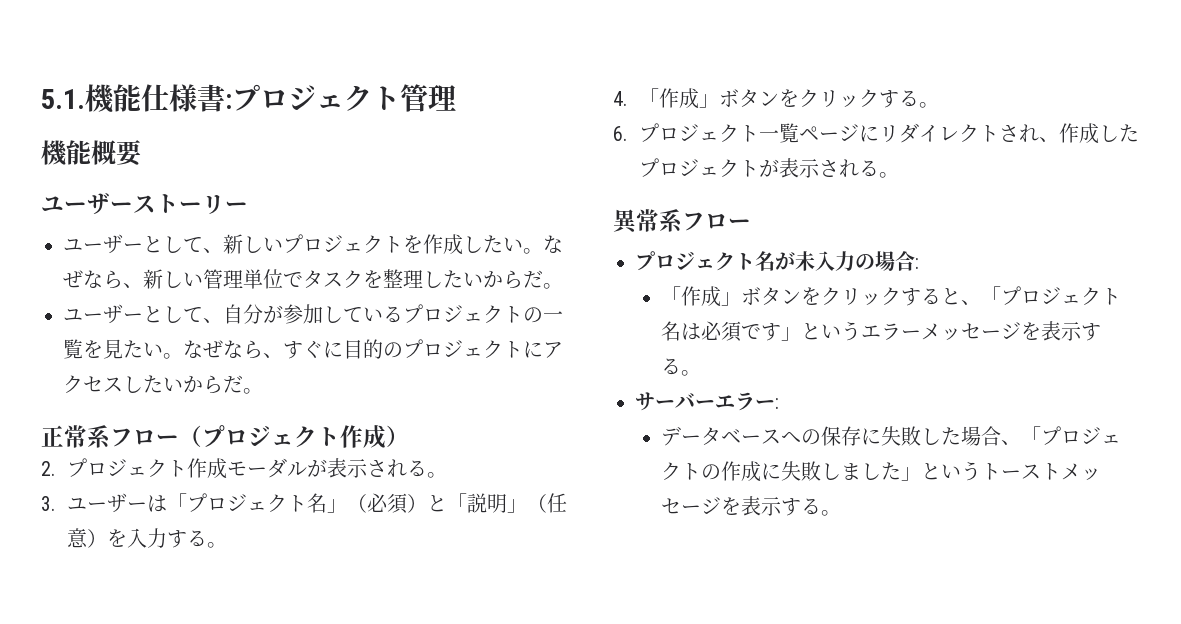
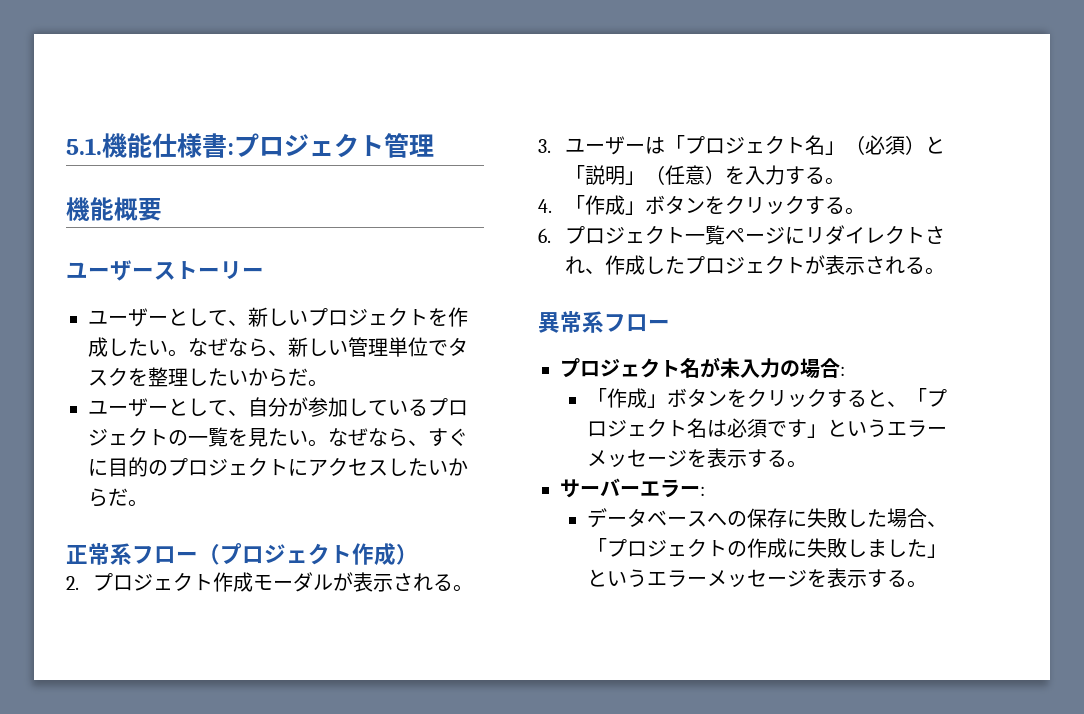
[981,463,1062,480] トースト -> [647,570,708,587] エラー

